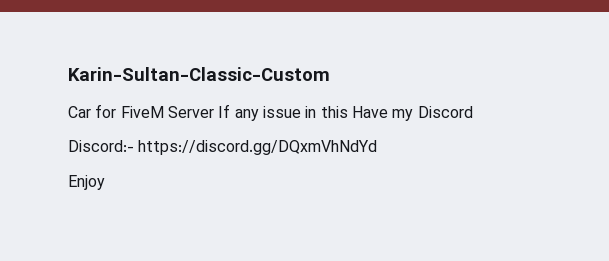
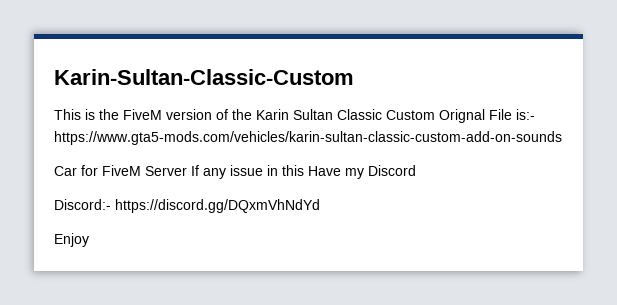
(330, 74) none -> [54,109,535,123] [54,131,562,145] // This is the FiveM version of the Karin Sultan Classic Custom Orignal File is:- https://www.gta5-mods.com/vehicles/karin-sultan-classic-custom-add-on-sounds

